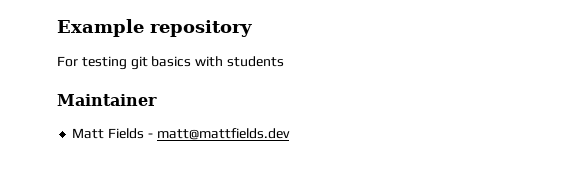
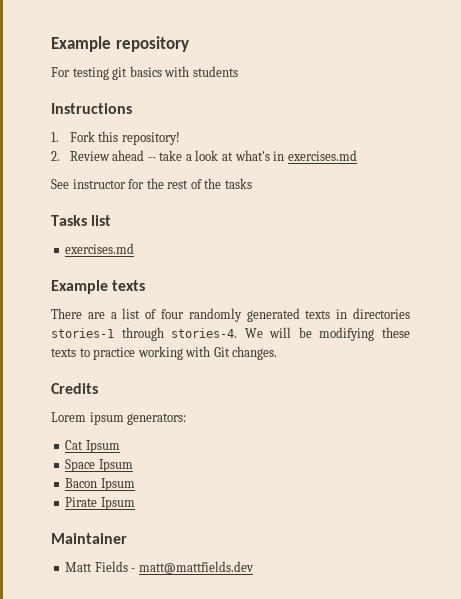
(284, 61) none -> [51,103,132,114] [51,131,180,145] [51,150,357,161] [51,178,252,189] [51,215,112,226] [65,243,135,254] [51,280,146,294] [51,308,411,322] [51,327,410,341] [51,346,278,360] [51,383,98,394] [51,412,187,425] [65,440,120,453] [65,459,133,472] [65,478,135,491] [65,497,135,510] // Instructions // 1. Fork this repository! // 2. Review ahead -- take a look at what's in exercises.md // See instructor for the rest of the tasks // Tasks list // exercises.md // Example texts // There are a list of four randomly generated texts in directories stories-1 through stories-4. We will be modifying these texts to practice working with Git changes. // Credits // Lorem ipsum generators: // Cat Ipsum // Space Ipsum // Bacon Ipsum // Pirate Ipsum

